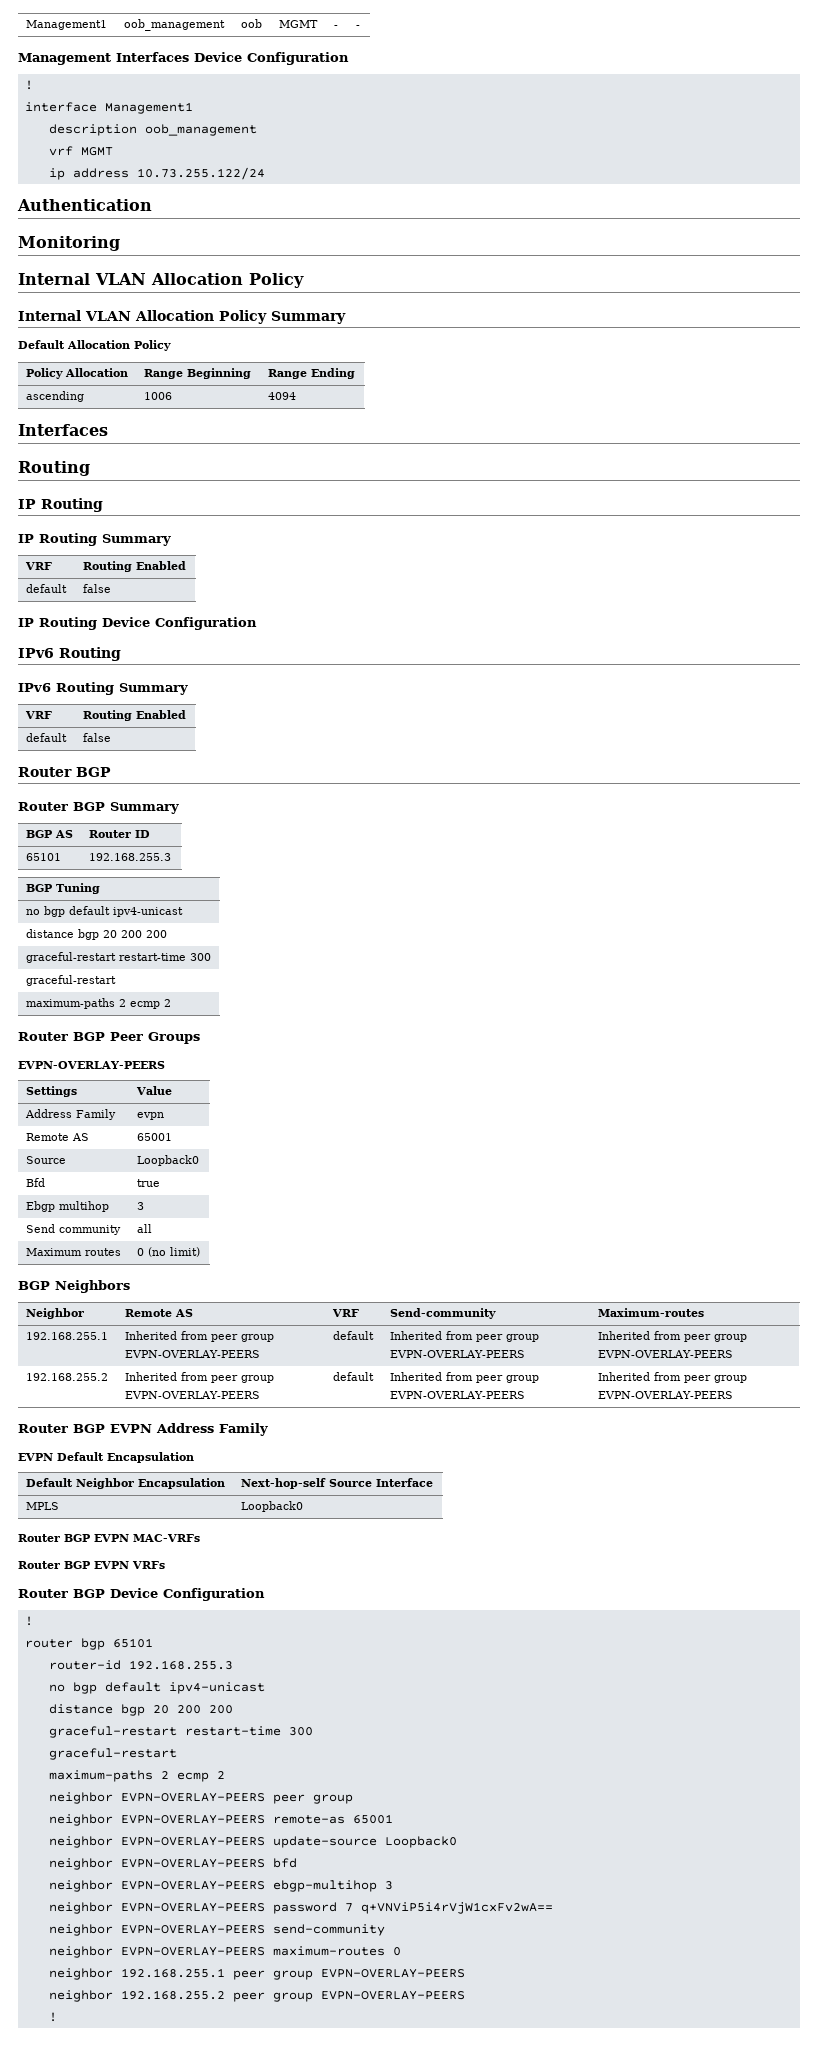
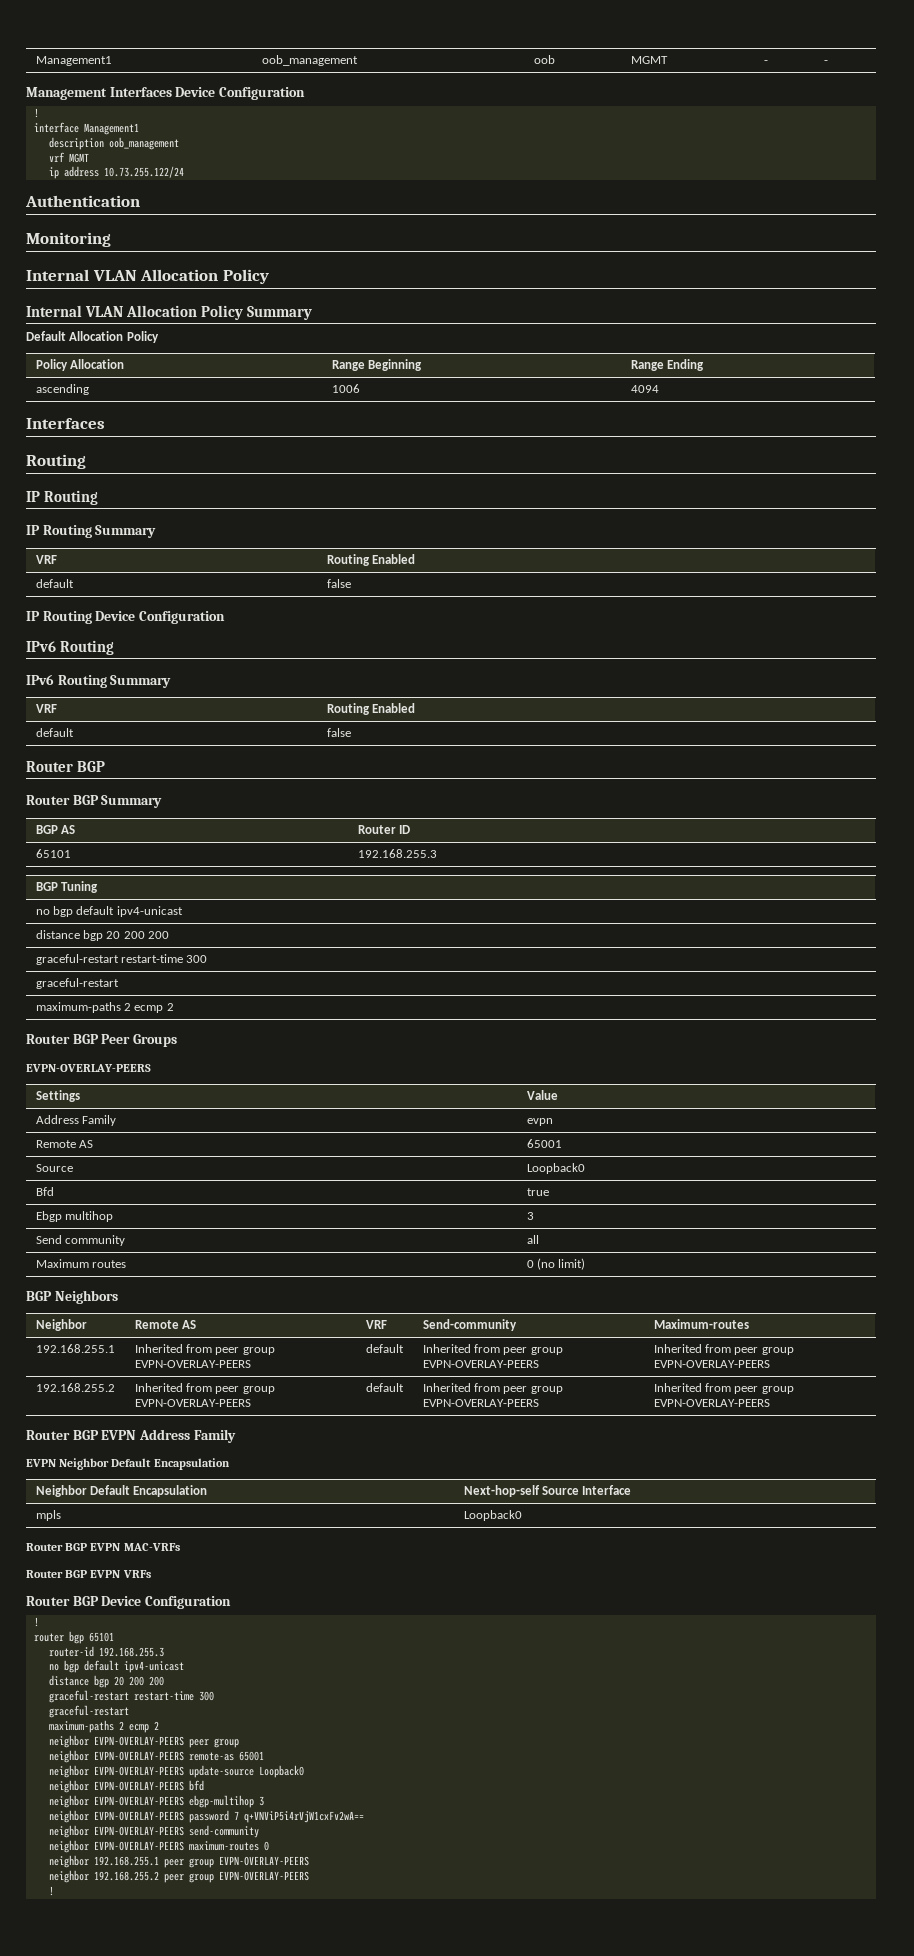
(53, 1457) none -> [59,1458,110,1470] Neighbor
[26,1478,135,1489] Default Neighbor -> [35,1485,131,1497] Neighbor Default
[26,1502,60,1510] MPLS -> [35,1510,61,1521] mpls

